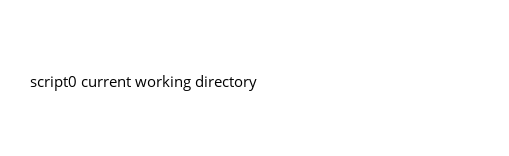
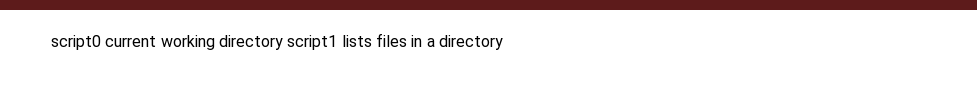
(258, 83) none -> [287,33,503,50] script1 lists files in a directory

